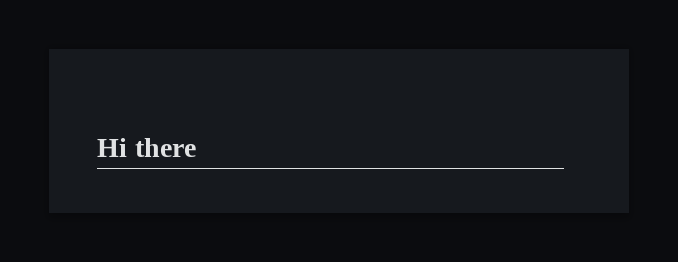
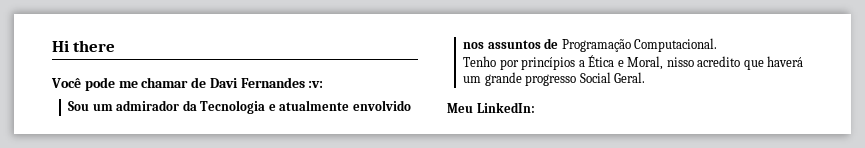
(196, 147) none -> [51,77,324,91] [68,100,411,114] [463,38,718,52] [463,55,804,70] [463,72,646,86] [447,102,535,113] // Você pode me chamar de Davi Fernandes :v: // Sou um admirador da Tecnologia e atualmente envolvido nos assuntos de Programação Computacional. // Tenho por princípios a Ética e Moral, nisso acredito que haverá um grande progresso Social Geral. // Meu LinkedIn:

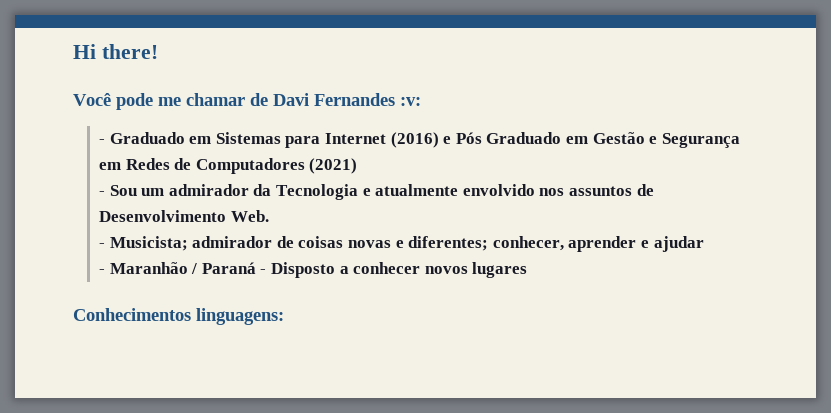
[73,40,116,52] there -> [101,44,158,59] there!
(324, 84) none -> [99,132,740,148] [99,158,358,174] [99,191,106,196] - Graduado em Sistemas para Internet (2016) e Pós Graduado em Gestão e Segurança em Redes de Computadores (2021) // -
[561,38,718,52] [463,55,804,70] [463,72,646,86] [447,102,535,113] Programação Computacional. // Tenho por princípios a Ética e Moral, nisso acredito que haverá um grande progresso Social Geral. // Meu LinkedIn: -> [99,210,269,222] [99,236,704,252] [99,262,528,278] [73,308,284,325] Desenvolvimento Web. // - Musicista; admirador de coisas novas e diferentes; conhecer, aprender e ajudar // - Maranhão / Paraná - Disposto a conhecer novos lugares // Conhecimentos linguagens:

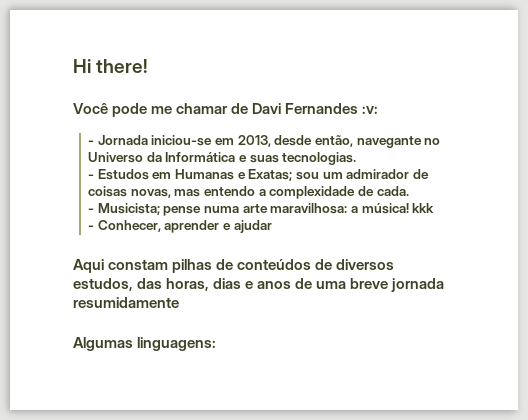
[109,132,740,148] [99,158,358,174] [99,184,654,200] [99,210,269,222] [99,236,704,252] [99,262,528,278] [73,308,191,321] Graduado em Sistemas para Internet (2016) e Pós Graduado em Gestão e Segurança em Redes de Computadores (2021) // - Sou um admirador da Tecnologia e atualmente envolvido nos assuntos de Desenvolvimento Web. // - Musicista; admirador de coisas novas e diferentes; conhecer, aprender e ajudar // - Maranhão / Paraná - Disposto a conhecer novos lugares // Conhecimentos -> [97,135,441,148] [88,152,357,165] [88,169,429,181] [88,186,409,199] [88,203,435,216] [88,220,272,233] [73,259,395,273] [73,278,445,292] [73,297,179,308] [73,337,133,351] Jornada iniciou-se em 2013, desde então, navegante no Universo da Informática e suas tecnologias. // - Estudos em Humanas e Exatas; sou um admirador de coisas novas, mas entendo a complexidade de cada. // - Musicista; pense numa arte maravilhosa: a música! kkk // - Conhecer, aprender e ajudar // Aqui constam pilhas de conteúdos de diversos estudos, das horas, dias e anos de uma breve jornada resumidamente // Algumas

